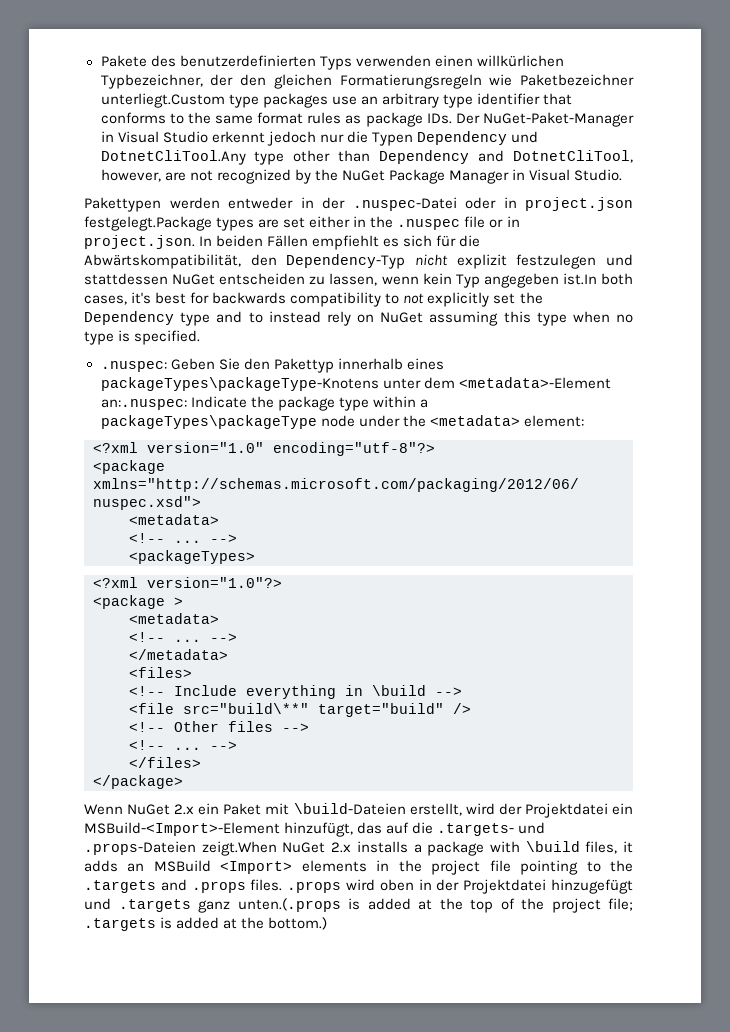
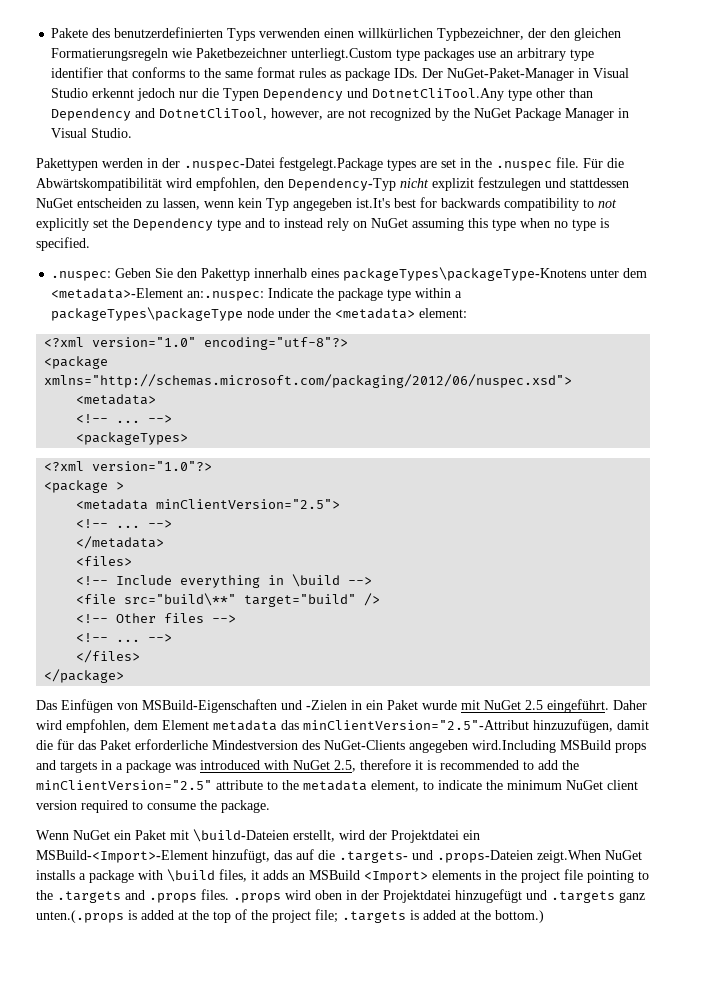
[228,197,293,209] entweder -> (143, 163) none
[465,197,633,211] oder in project.json -> (275, 164) none
[309,216,351,228] either -> (456, 163) none
[464,216,520,228] [84,235,481,250] [84,254,241,269] file or in project.json. In beiden Fällen empfiehlt es sich für die Abwärtskompatibilität, -> [556,157,624,168] [36,177,260,191] file. Für die Abwärtskompatibilität wird empfohlen,
[562,273,634,285] [84,292,152,305] ist.In both cases, it's -> [356,198,390,208] ist.It's
[129,613,219,624] <metadata> -> [76,499,341,510] <metadata minClientVersion="2.5">
(183, 782) none -> [36,699,647,713] [36,719,649,733] [36,739,646,753] [36,759,579,773] [36,780,638,792] [36,800,270,813] // Das Einfügen von MSBuild-Eigenschaften und -Zielen in ein Paket wurde mit NuGet 2.5 eingeführt. Daher wird empfohlen, dem Element metadata das minClientVersion="2.5"-Attribut hinzuzufügen, damit die für das Paket erforderliche Mindestversion des NuGet-Clients angegeben wird.Including MSBuild props and targets in a package was introduced with NuGet 2.5, therefore it is recommended to add the minClientVersion="2.5" attribute to the metadata element, to indicate the minimum NuGet client version required to consume the package.
[174,804,195,815] 2.x -> (110, 835) none
[331,842,352,853] 2.x -> (642, 855) none

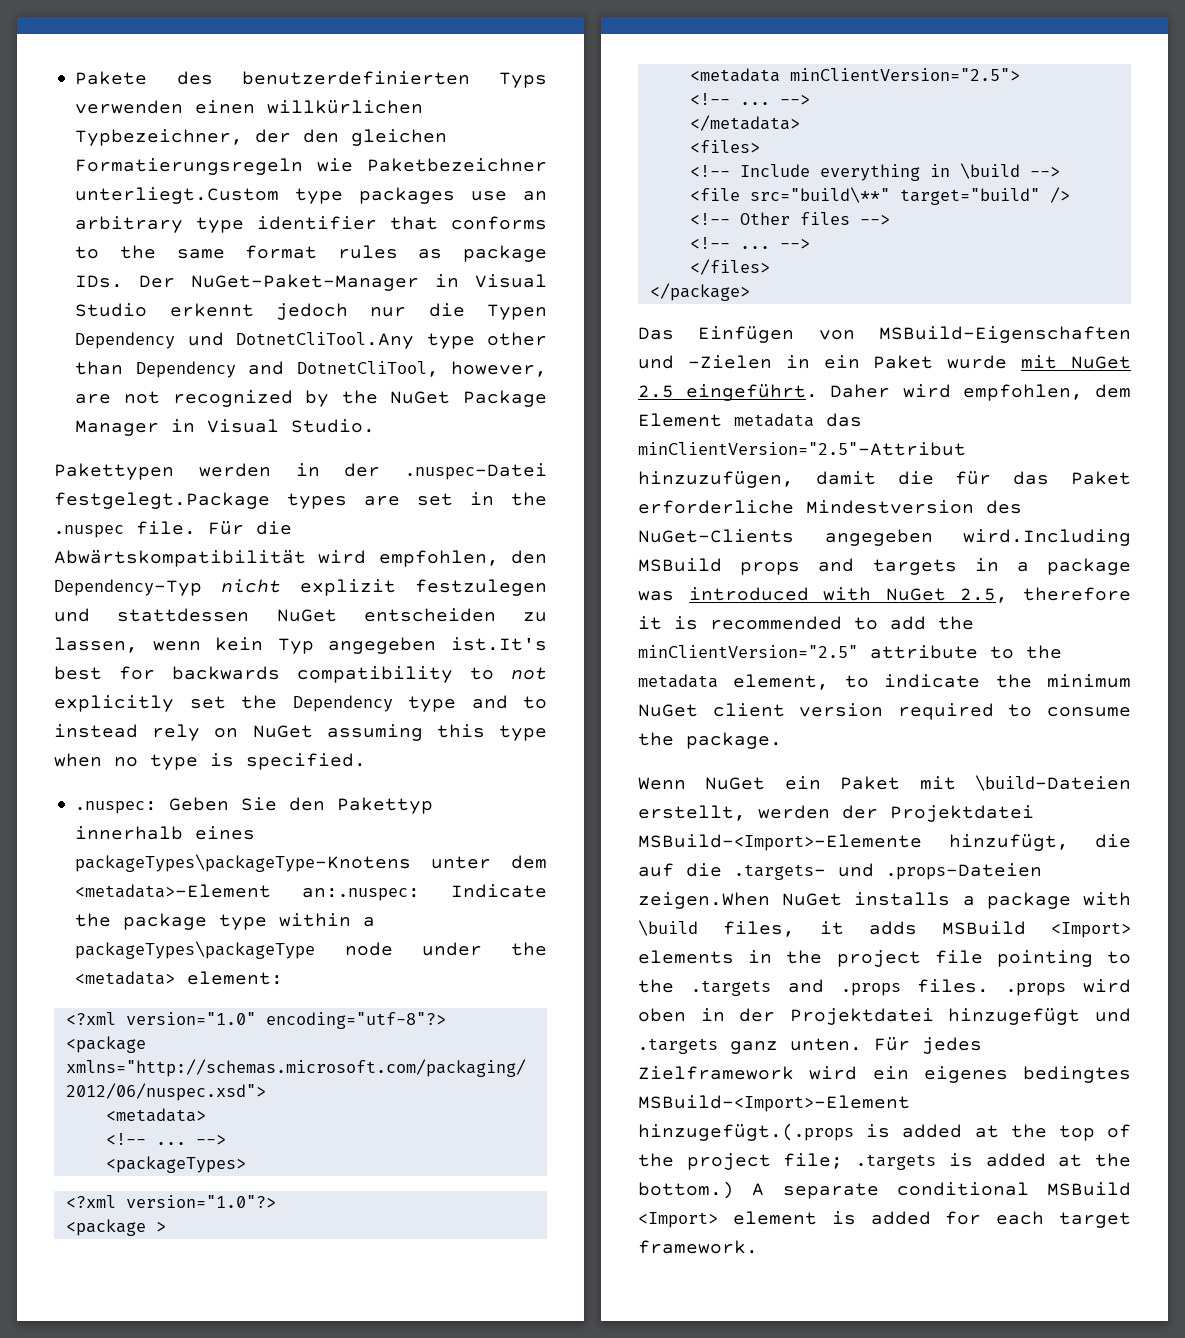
[339,830,480,843] [36,849,292,863] wird der Projektdatei ein MSBuild-<Import>-Element hinzufügt, das -> [758,805,1034,822] [638,834,1131,851] werden der Projektdatei MSBuild-<Import>-Elemente hinzufügt, die
[537,850,601,863] zeigt.When -> [638,892,770,909] zeigen.When
[292,873,305,880] an -> (917, 928) none
[36,910,124,923] unten.(.props -> [790,1037,982,1054] [638,1066,1131,1083] [638,1095,910,1112] [638,1123,854,1141] unten. Für jedes Zielframework wird ein eigenes bedingtes MSBuild-<Import>-Element hinzugefügt.(.props
(544, 916) none -> [752,1182,1131,1199] [638,1211,1131,1228] [638,1240,758,1254] A separate conditional MSBuild <Import> element is added for each target framework.

